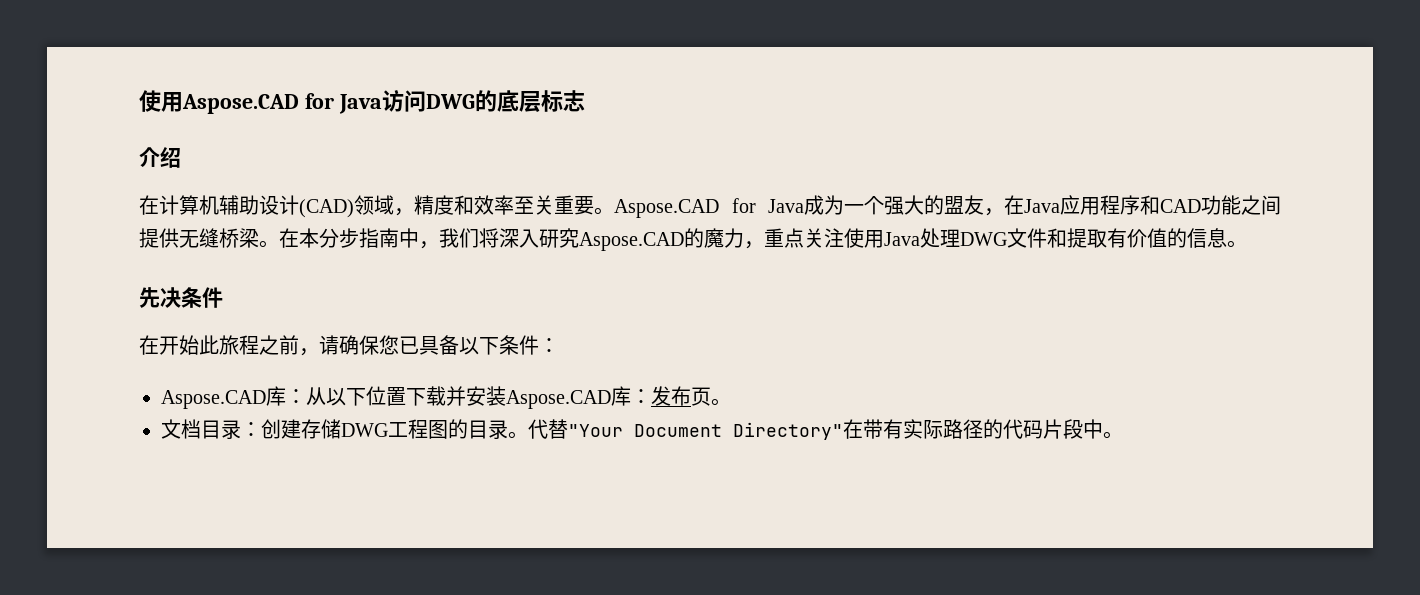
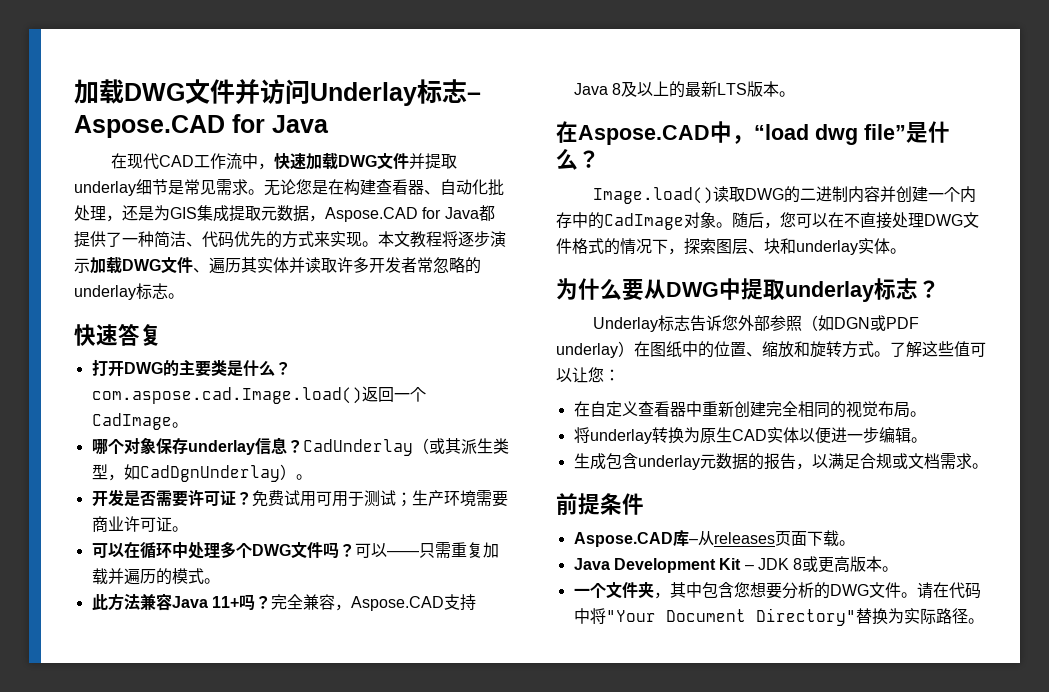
[139,90,585,114] [139,147,181,168] [139,195,1281,218] [139,228,1247,251] [139,287,223,308] [139,335,559,356] [161,386,731,409] [161,419,568,439] 使用Aspose.CAD for Java访问DWG的底层标志 // 介绍 // 在计算机辅助设计(CAD)领域，精度和效率至关重要。Aspose.CAD for Java成为一个强大的盟友，在Java应用程序和CAD功能之间提供无缝桥梁。在本分步指南中，我们将深入研究Aspose.CAD的魔力，重点关注使用Java处理DWG文件和提取有价值的信息。 // 先决条件 // 在开始此旅程之前，请确保您已具备以下条件： // Aspose.CAD库：从以下位置下载并安装Aspose.CAD库：发布页。 // 文档目录：创建存储DWG工程图的目录。代替 -> [74,79,481,106] [74,114,329,138] [110,152,457,170] [74,179,504,196] [74,205,495,222] [74,231,506,248] [74,256,481,274] [74,283,184,300] [74,323,162,346] [91,359,291,377] [91,386,426,404] [91,413,188,430] [91,437,509,456] [91,464,312,482] [91,489,508,507] [91,516,188,532] [91,541,499,559] [91,568,220,585] [91,593,476,611] [573,81,795,98] [556,121,950,145] [556,149,600,170] [592,186,976,204] [556,212,979,230] [556,238,906,255] [556,278,940,302] [592,315,919,332] [556,341,986,358] [556,367,620,383] [573,401,926,418] [573,427,927,444] [573,453,988,470] [556,493,644,515] [573,530,855,547] [573,556,899,573] [573,582,981,599] [573,608,606,624] 加载DWG文件并访问Underlay标志– Aspose.CAD for Java // 在现代CAD工作流中，快速加载DWG文件并提取underlay细节是常见需求。无论您是在构建查看器、自动化批处理，还是为GIS集成提取元数据，Aspose.CAD for Java都提供了一种简洁、代码优先的方式来实现。本文教程将逐步演示加载DWG文件、遍历其实体并读取许多开发者常忽略的underlay标志。 // 快速答复 // 打开DWG的主要类是什么？com.aspose.cad.Image.load()返回一个CadImage。 // 哪个对象保存underlay信息？CadUnderlay（或其派生类型，如CadDgnUnderlay）。 // 开发是否需要许可证？免费试用可用于测试；生产环境需要商业许可证。 // 可以在循环中处理多个DWG文件吗？可以——只需重复加载并遍历的模式。 // 此方法兼容Java 11+吗？完全兼容，Aspose.CAD支持Java 8及以上的最新LTS版本。 // 在Aspose.CAD中，“load dwg file”是什么？ // Image.load()读取DWG的二进制内容并创建一个内存中的CadImage对象。随后，您可以在不直接处理DWG文件格式的情况下，探索图层、块和underlay实体。 // 为什么要从DWG中提取underlay标志？ // Underlay标志告诉您外部参照（如DGN或PDF underlay）在图纸中的位置、缩放和旋转方式。了解这些值可以让您： // 在自定义查看器中重新创建完全相同的视觉布局。 // 将underlay转换为原生CAD实体以便进一步编辑。 // 生成包含underlay元数据的报告，以满足合规或文档需求。 // 前提条件 // Aspose.CAD库–从releases页面下载。 // Java Development Kit – JDK 8或更高版本。 // 一个文件夹，其中包含您想要分析的DWG文件。请在代码中将
[843,419,903,439] 在带有 -> [855,608,904,625] 替换为
[983,419,1103,439] 的代码片段中 -> (968, 616) none

